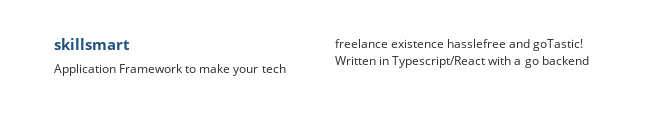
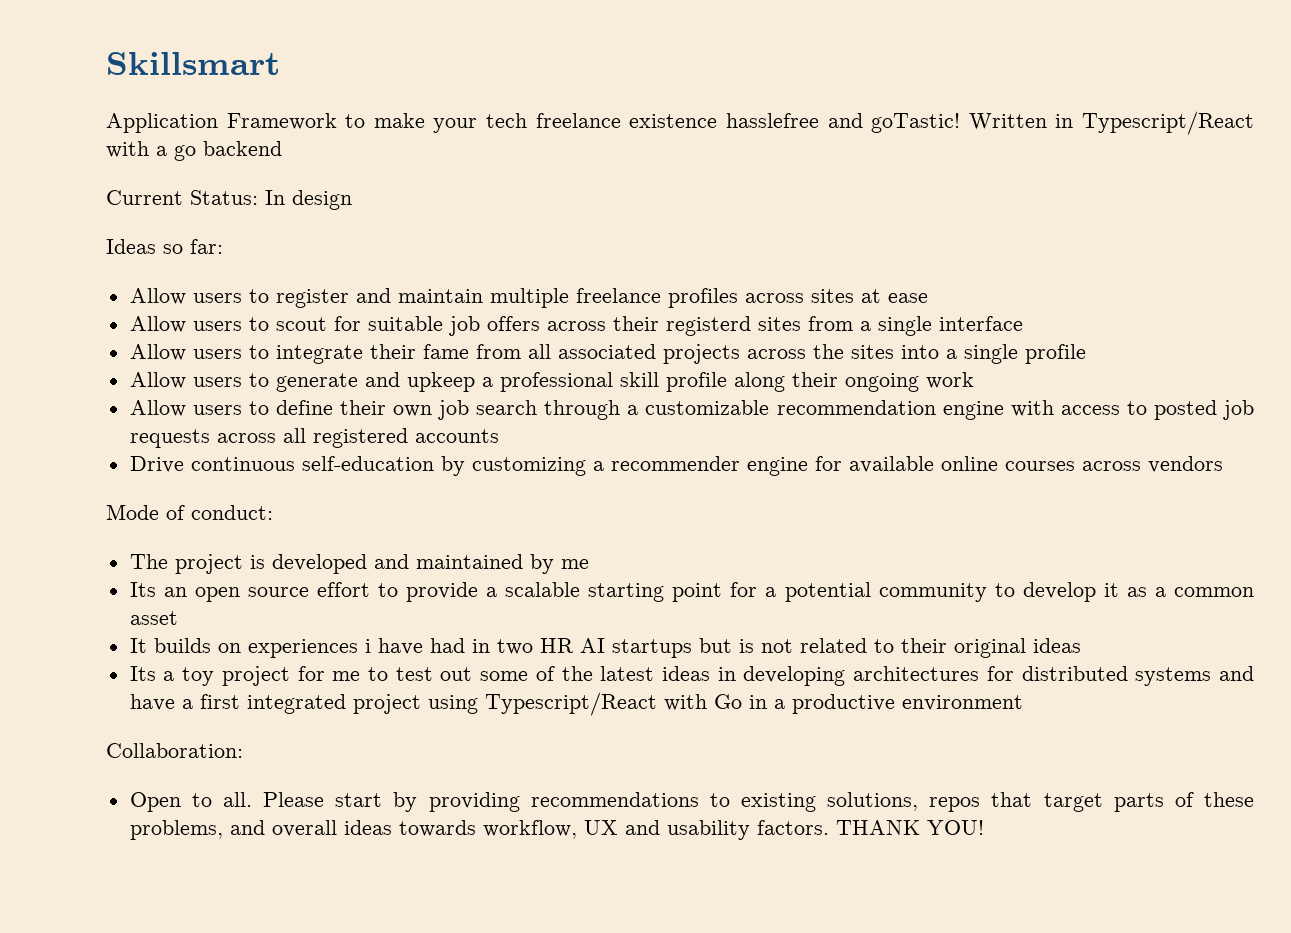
[54,38,130,50] skillsmart -> [106,52,280,75] Skillsmart
(589, 60) none -> [106,190,352,210] [106,239,223,254] [129,288,928,308] [129,316,1023,336] [129,344,1086,364] [129,372,974,392] [129,400,1254,420] [129,428,499,448] [129,456,1223,476] [106,504,273,520] [129,554,589,574] [129,582,1254,602] [129,611,178,625] [129,638,1081,658] [129,666,1254,686] [129,692,1023,716] [106,743,243,758] [129,792,1254,812] [129,820,984,840] // Current Status: In design // Ideas so far: // Allow users to register and maintain multiple freelance profiles across sites at ease // Allow users to scout for suitable job offers across their registerd sites from a single interface // Allow users to integrate their fame from all associated projects across the sites into a single profile // Allow users to generate and upkeep a professional skill profile along their ongoing work // Allow users to define their own job search through a customizable recommendation engine with access to posted job requests across all registered accounts // Drive continuous self-education by customizing a recommender engine for available online courses across vendors // Mode of conduct: // The project is developed and maintained by me // Its an open source effort to provide a scalable starting point for a potential community to develop it as a common asset // It builds on experiences i have had in two HR AI startups but is not related to their original ideas // Its a toy project for me to test out some of the latest ideas in developing architectures for distributed systems and have a first integrated project using Typescript/React with Go in a productive environment // Collaboration: // Open to all. Please start by providing recommendations to existing solutions, repos that target parts of these problems, and overall ideas towards workflow, UX and usability factors. THANK YOU!

